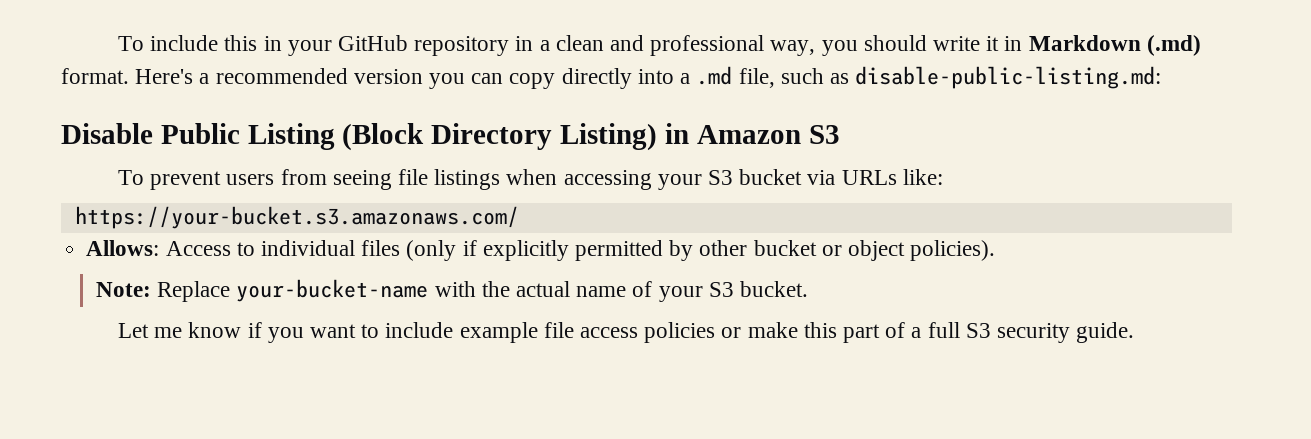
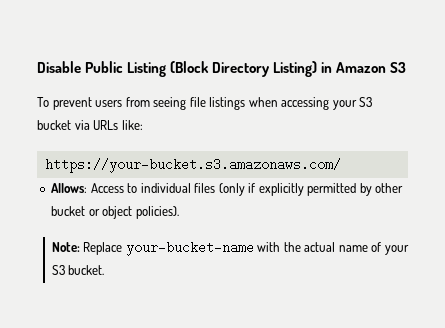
[117,35,1201,56] [61,66,1162,89] To include this in your GitHub repository in a clean and professional way, you should write it in Markdown (.md) format. Here's a recommended version you can copy directly into a .md file, such as disable-public-listing.md: // -> (37, 67) none
[117,322,1135,343] // Let me know if you want to include example file access policies or make this part of a full S3 security guide. -> (105, 270) none

